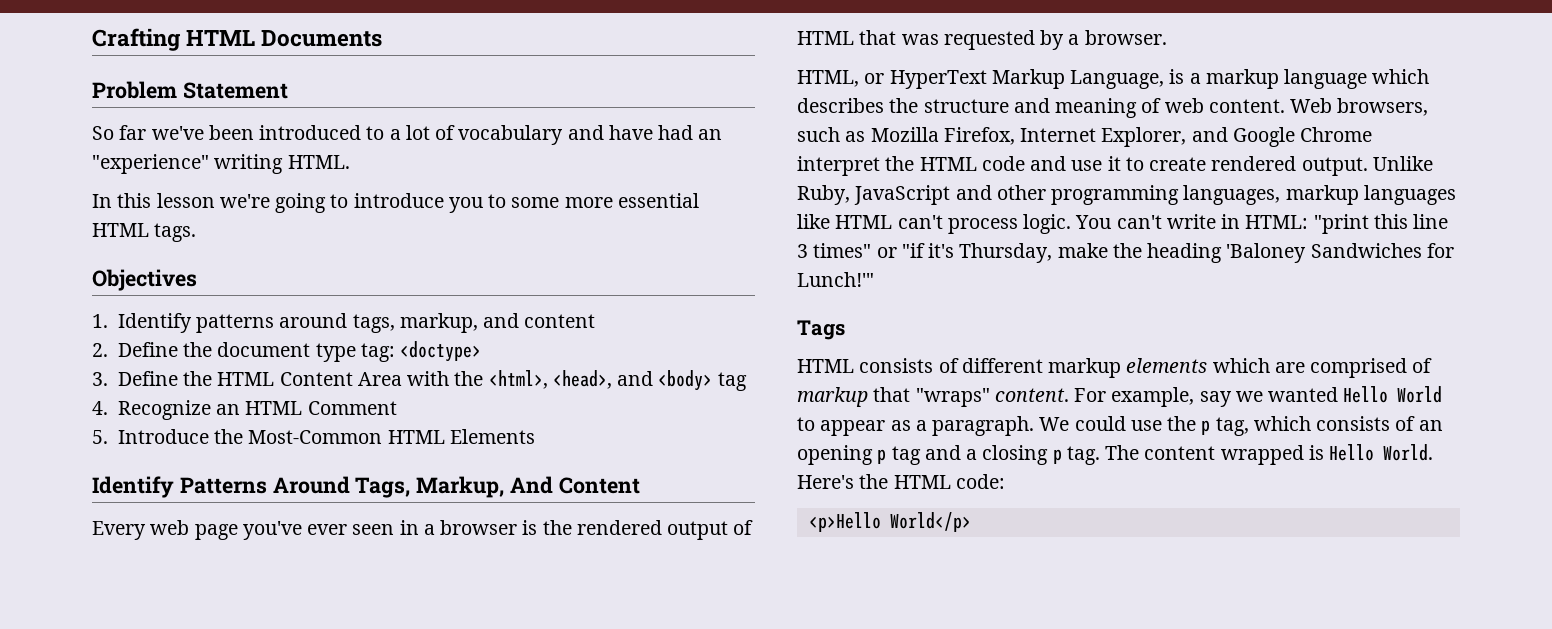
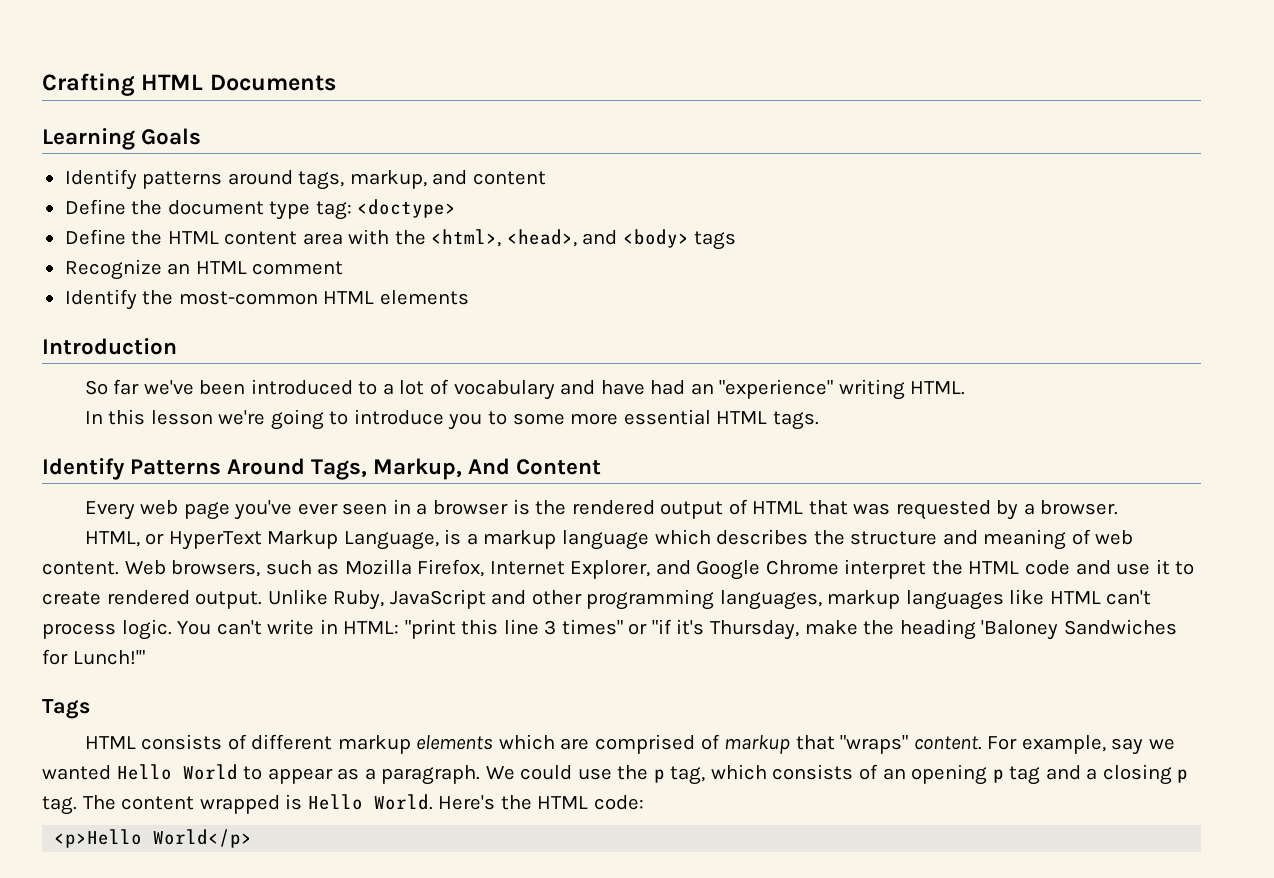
[92,81,288,99] Problem Statement -> [42,128,202,150] [64,169,546,190] [64,199,457,220] [64,229,737,250] [64,259,344,280] [64,289,469,310] [42,338,177,355] Learning Goals // Identify patterns around tags, markup, and content // Define the document type tag: <doctype> // Define the HTML content area with the <html>, <head>, and <body> tags // Recognize an HTML comment // Identify the most-common HTML elements // Introduction
[92,269,197,291] [92,313,596,333] [92,341,482,362] [92,370,747,391] [92,400,397,420] [92,429,535,444] // Objectives // 1. Identify patterns around tags, markup, and content // 2. Define the document type tag: <doctype> // 3. Define the HTML Content Area with the <html>, <head>, and <body> tag // 4. Recognize an HTML Comment // 5. Introduce the Most-Common HTML Elements -> (819, 420) none

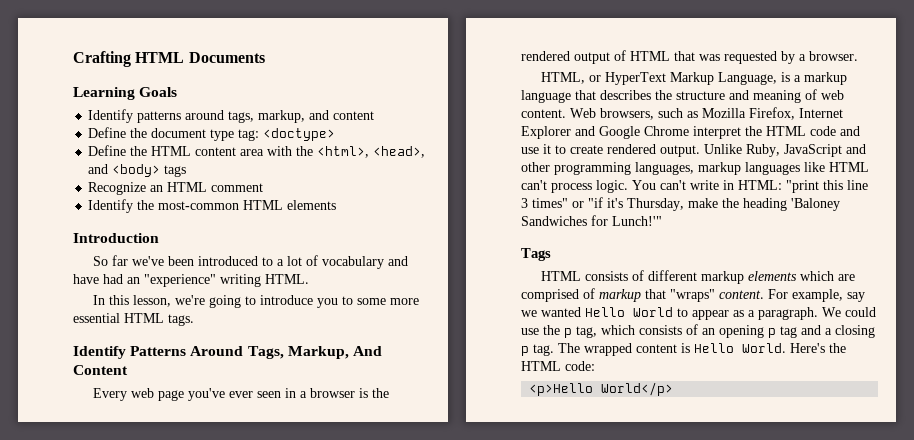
[150,410,213,425] lesson -> [133,295,172,307] lesson,
[654,529,711,545] which -> [575,90,596,100] that
[570,560,651,579] Explorer, -> [521,126,571,139] Explorer
[121,795,280,814] content wrapped -> [584,343,677,356] wrapped content

